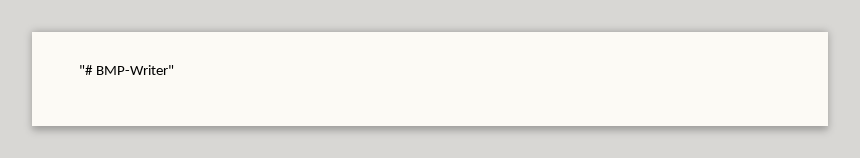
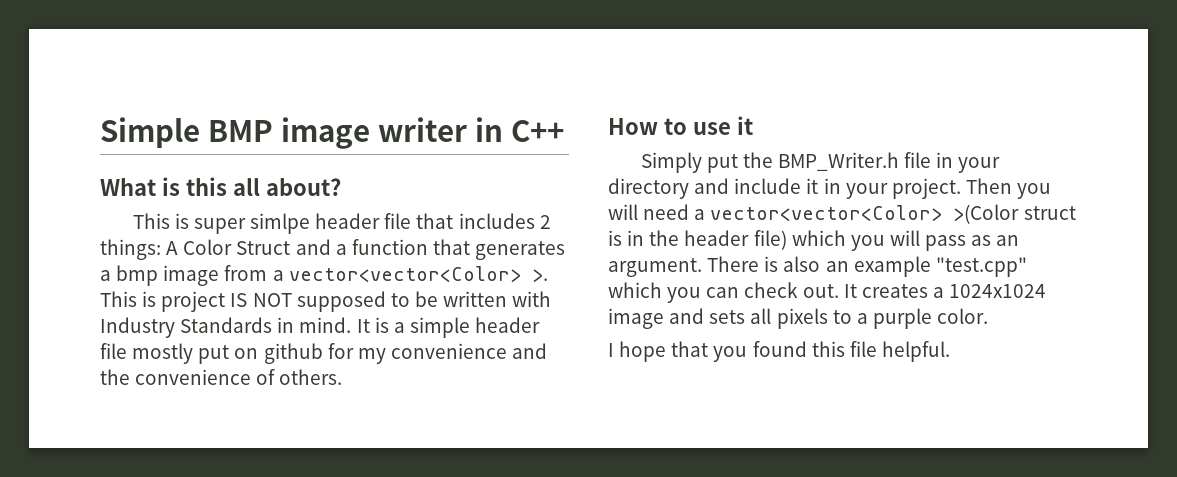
[79,65,174,75] "# BMP-Writer" -> [100,117,564,149] [100,177,341,196] [132,213,551,234] [100,239,566,260] [100,265,548,286] [100,291,552,312] [100,317,541,338] [100,343,548,364] [100,369,343,385] [608,116,753,135] [640,152,1001,173] [608,178,1052,199] [608,204,1076,224] [608,230,1020,251] [608,256,1027,277] [608,282,1047,303] [608,308,989,329] [608,341,950,362] Simple BMP image writer in C++ // What is this all about? // This is super simlpe header file that includes 2 things: A Color Struct and a function that generates a bmp image from a vector<vector<Color> >. This is project IS NOT supposed to be written with Industry Standards in mind. It is a simple header file mostly put on github for my convenience and the convenience of others. // How to use it // Simply put the BMP_Writer.h file in your directory and include it in your project. Then you will need a vector<vector<Color> >(Color struct is in the header file) which you will pass as an argument. There is also an example "test.cpp" which you can check out. It creates a 1024x1024 image and sets all pixels to a purple color. // I hope that you found this file helpful.

